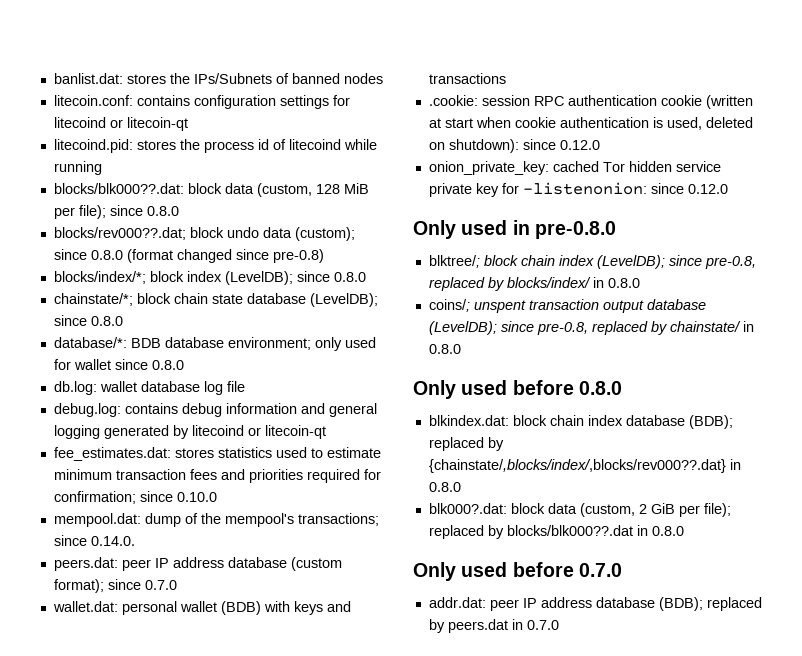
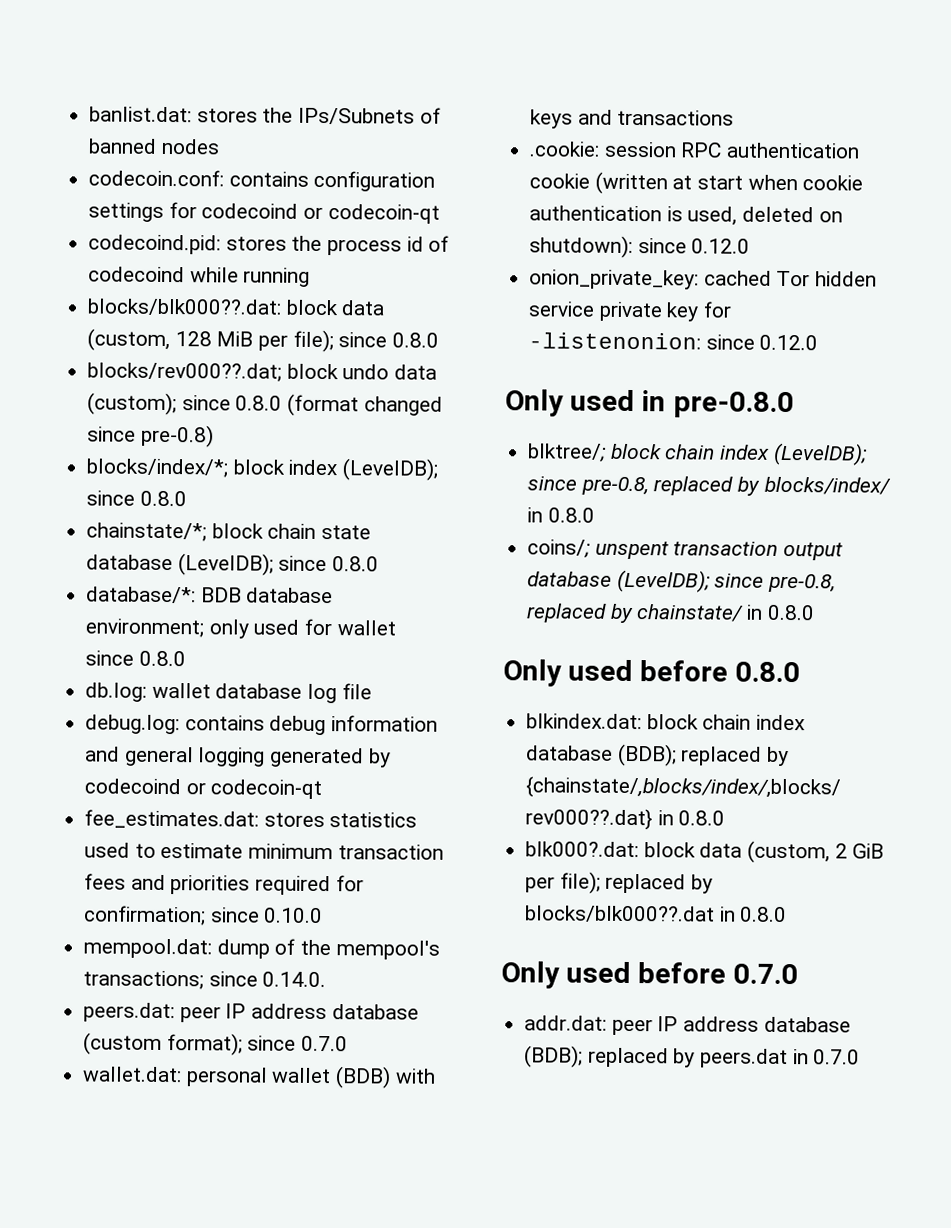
[53,95,133,106] litecoin.conf: -> [88,169,225,187] codecoin.conf:
[53,117,188,131] [53,139,133,153] litecoind or litecoin-qt // litecoind.pid: -> [201,203,440,224] [88,234,222,255] codecoind or codecoin-qt // codecoind.pid:
[288,139,341,150] litecoind -> [88,266,186,283] codecoind
[191,425,326,439] litecoind or litecoin-qt -> [84,778,323,800] codecoind or codecoin-qt

